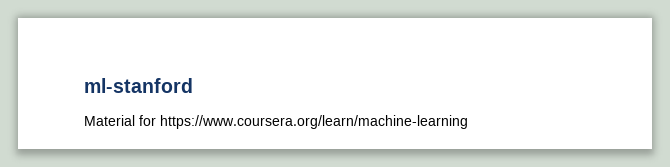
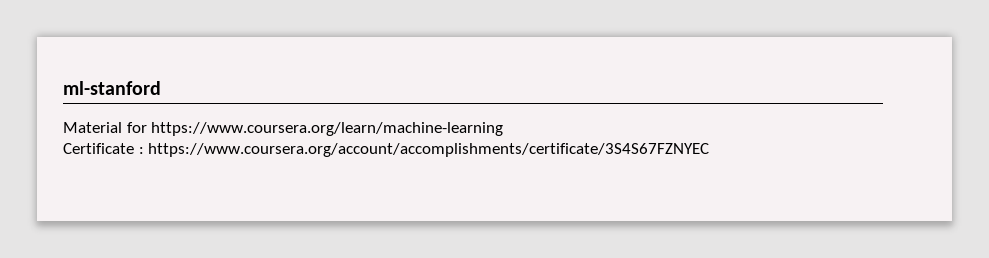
(468, 122) none -> [63,143,710,157] // Certificate : https://www.coursera.org/account/accomplishments/certificate/3S4S67FZNYEC

